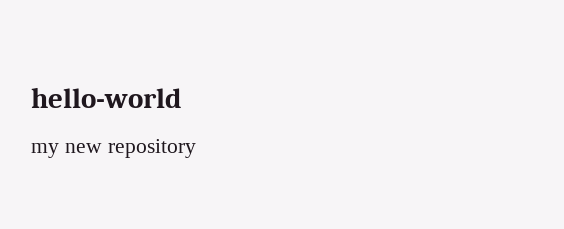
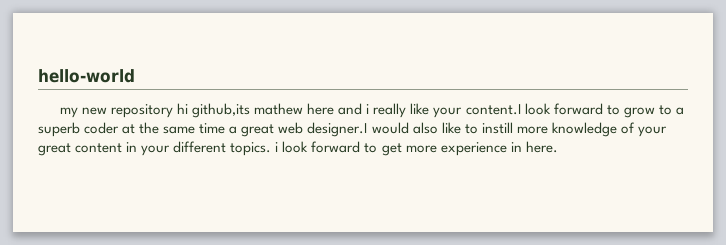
(196, 148) none -> [177,103,684,118] [38,122,667,137] [38,141,558,156] hi github,its mathew here and i really like your content.I look forward to grow to a superb coder at the same time a great web designer.I would also like to instill more knowledge of your great content in your different topics. i look forward to get more experience in here.

